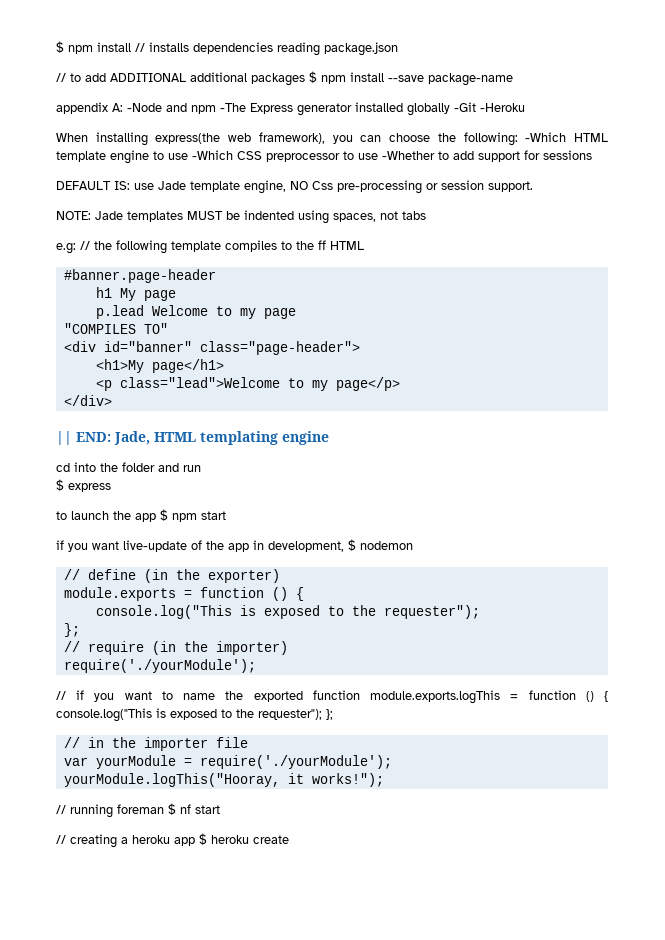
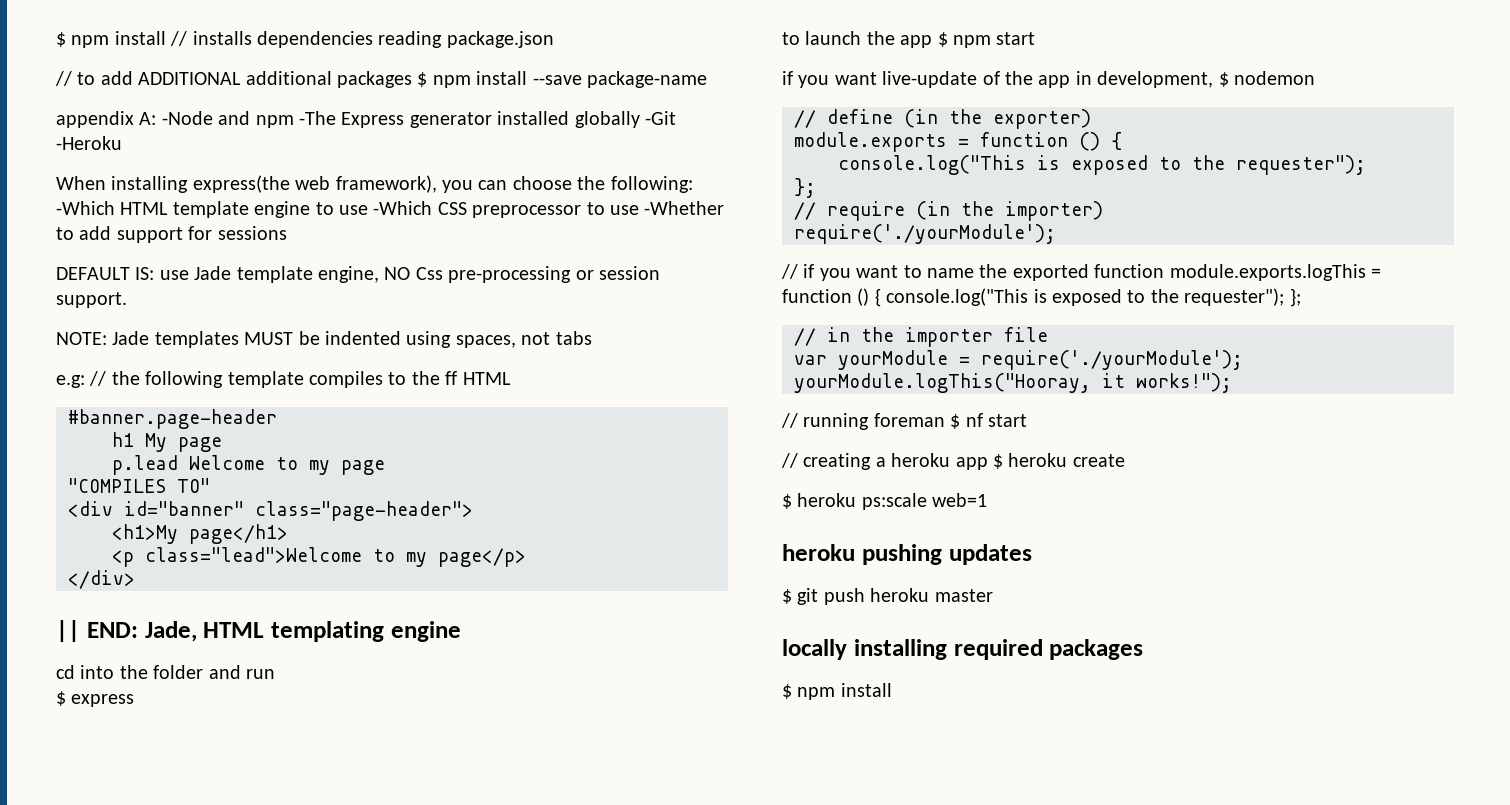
(289, 839) none -> [782,493,988,510] [782,544,1032,565] [782,588,993,605] [782,639,1144,660] [782,683,892,700] // $ heroku ps:scale web=1 // heroku pushing updates // $ git push heroku master // locally installing required packages // $ npm install

